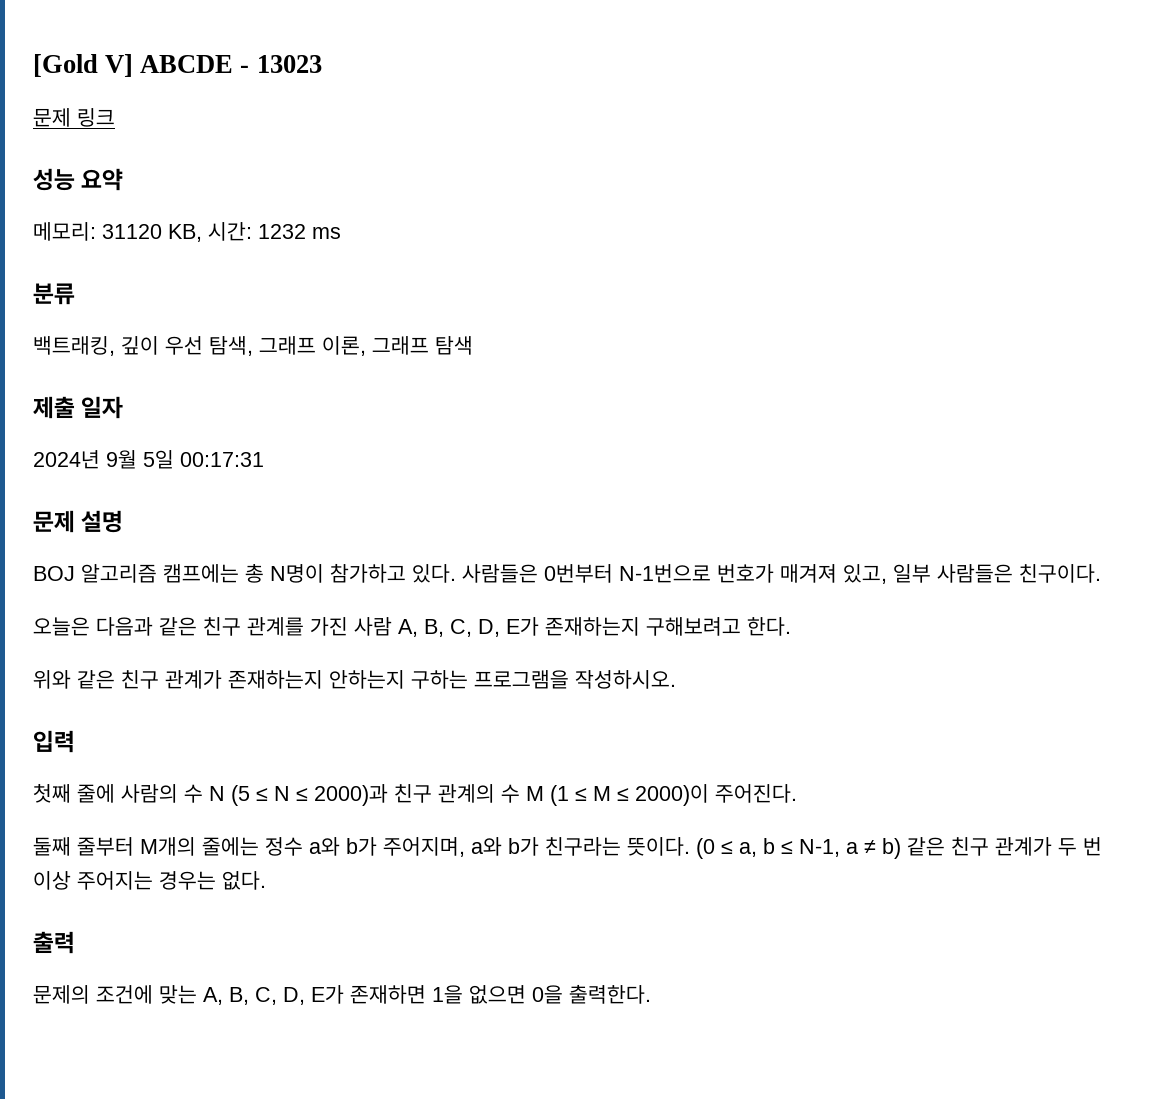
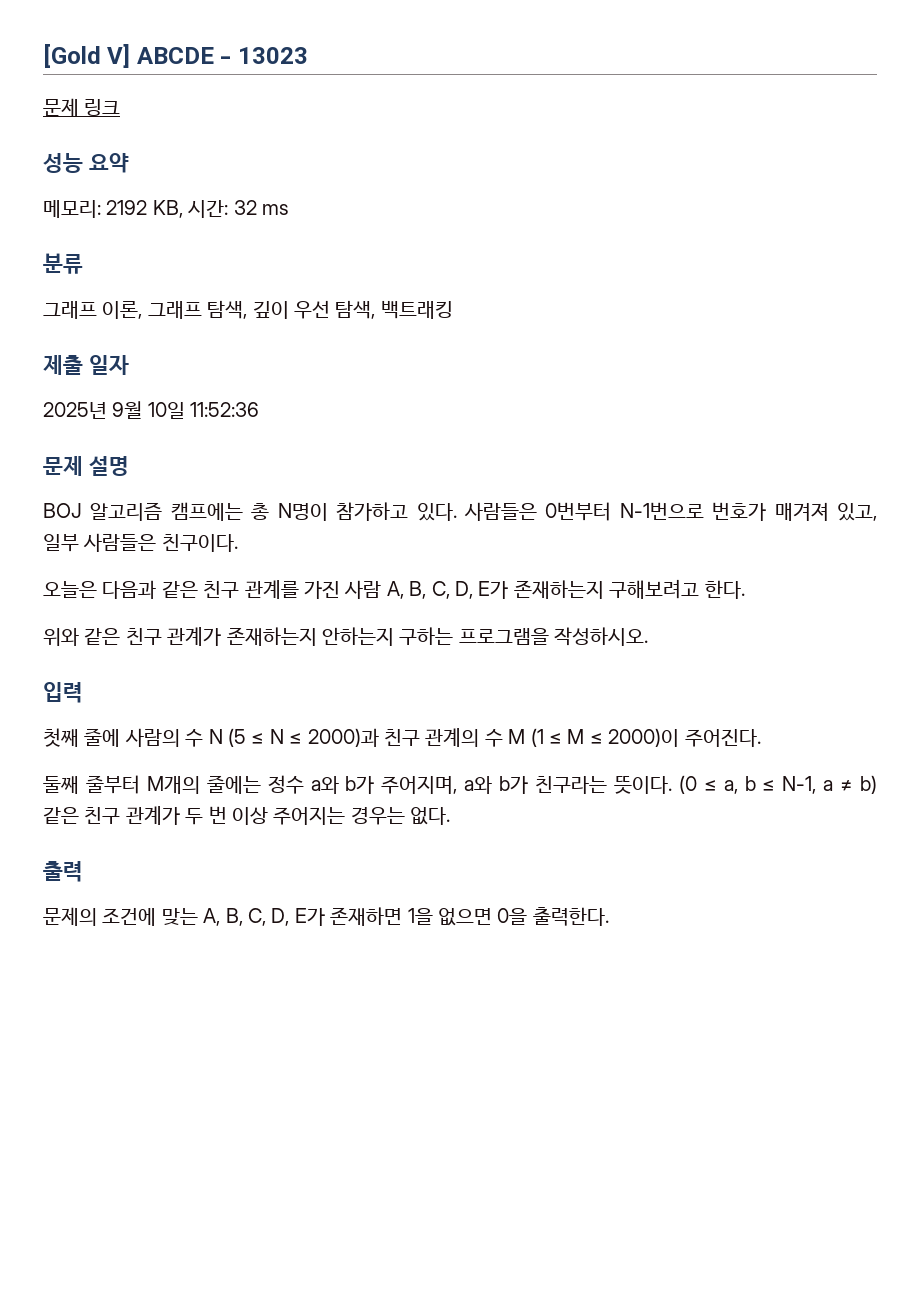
[102,224,162,239] 31120 -> [106,200,148,215] 2192
[258,224,306,239] 1232 -> [233,200,257,215] 32
[33,336,473,356] [33,396,124,419] [33,450,264,469] 백트래킹, 깊이 우선 탐색, 그래프 이론, 그래프 탐색 // 제출 일자 // 2024년 9월 5일 00:17:31 -> [43,300,453,319] [43,355,129,375] [43,401,260,419] 그래프 이론, 그래프 탐색, 깊이 우선 탐색, 백트래킹 // 제출 일자 // 2025년 9월 10일 11:52:36

